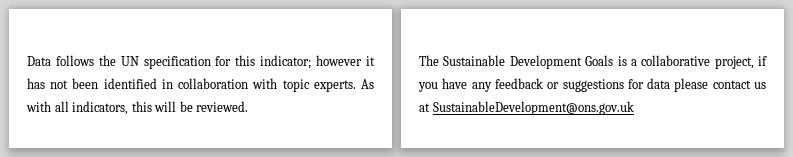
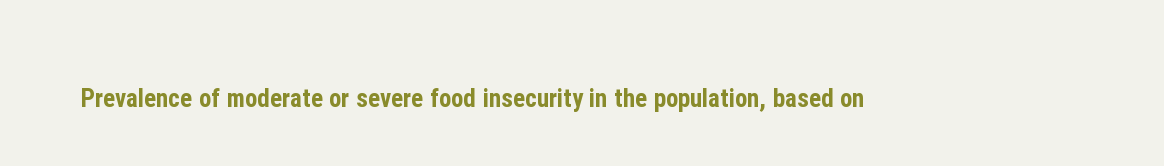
[27,55,375,69] [27,78,374,92] [26,101,249,115] [419,55,767,69] [418,78,766,92] [419,101,634,115] Data follows the UN specification for this indicator; however it has not been identified in collaboration with topic experts. As with all indicators, this will be reviewed. // The Sustainable Development Goals is a collaborative project, if you have any feedback or suggestions for data please contact us at SustainableDevelopment@ons.gov.uk -> [81,88,865,112] Prevalence of moderate or severe food insecurity in the population, based on

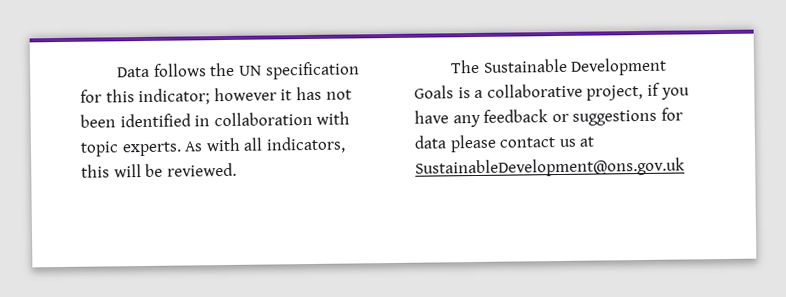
[81,88,865,112] Prevalence of moderate or severe food insecurity in the population, based on -> [117,61,360,80] [80,86,352,106] [80,111,351,128] [80,136,346,157] [81,162,237,178] [450,57,668,76] [414,82,690,101] [414,107,683,128] [414,134,595,153] [415,157,685,178] Data follows the UN specification for this indicator; however it has not been identified in collaboration with topic experts. As with all indicators, this will be reviewed. // The Sustainable Development Goals is a collaborative project, if you have any feedback or suggestions for data please contact us at SustainableDevelopment@ons.gov.uk

